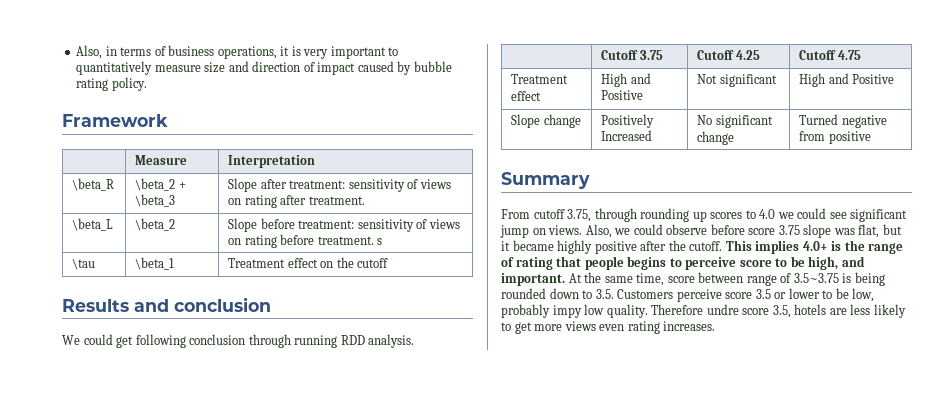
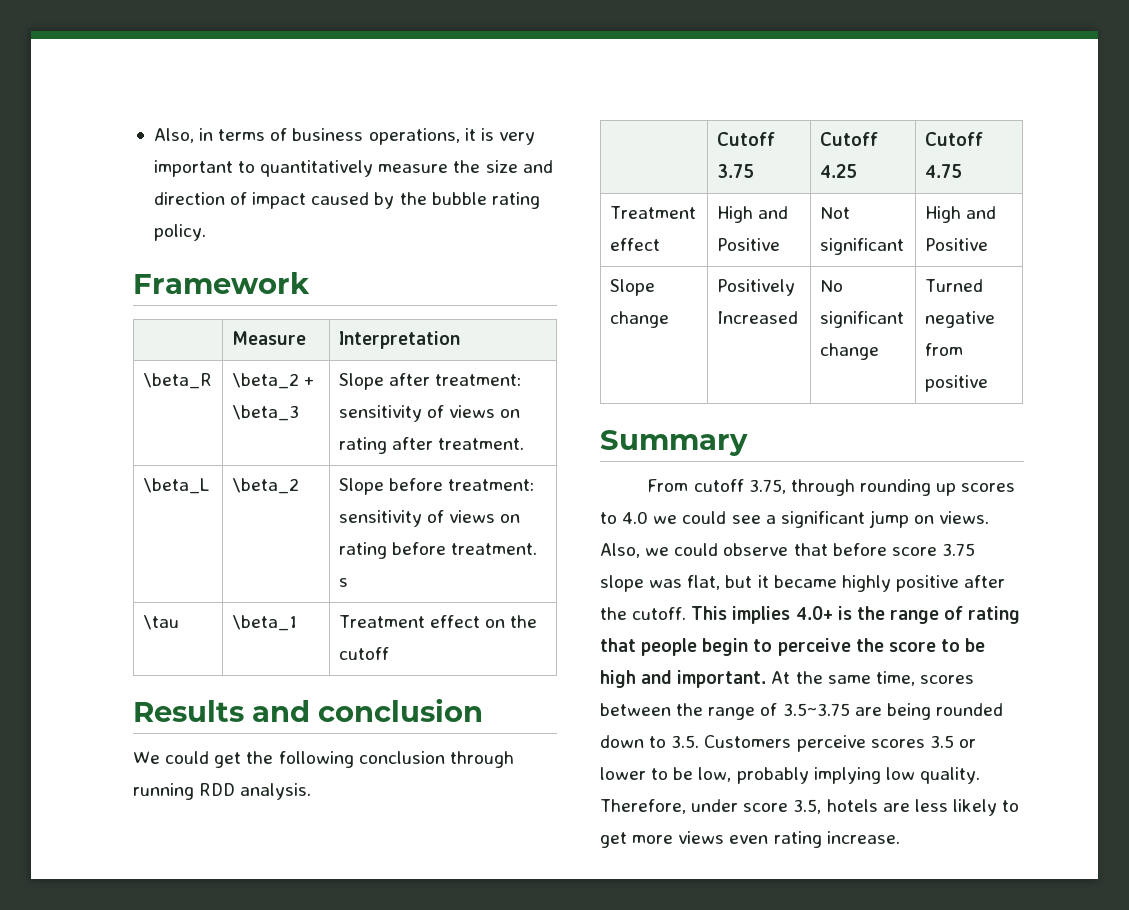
(201, 68) none -> [453,160,481,173] the
(412, 68) none -> [399,192,427,205] the
(134, 342) none -> [246,751,274,764] the
(847, 215) none -> [765,515,776,524] a
(708, 229) none -> [793,543,828,556] that
[627,256,667,270] begins -> [702,638,749,656] begin
(737, 263) none -> [855,638,884,652] the
[808,256,839,270] high, -> [600,670,636,688] high
[667,272,744,283] score between -> [919,675,974,684] [600,703,704,716] scores between the
[842,273,852,283] is -> [854,707,882,716] are
[725,292,753,299] score -> [870,739,925,748] scores
[552,305,582,318] impy -> [813,767,881,784] implying
[651,304,739,315] Therefore undre -> [600,799,739,814] Therefore, under
[663,321,716,331] increases. -> [826,831,900,844] increase.

